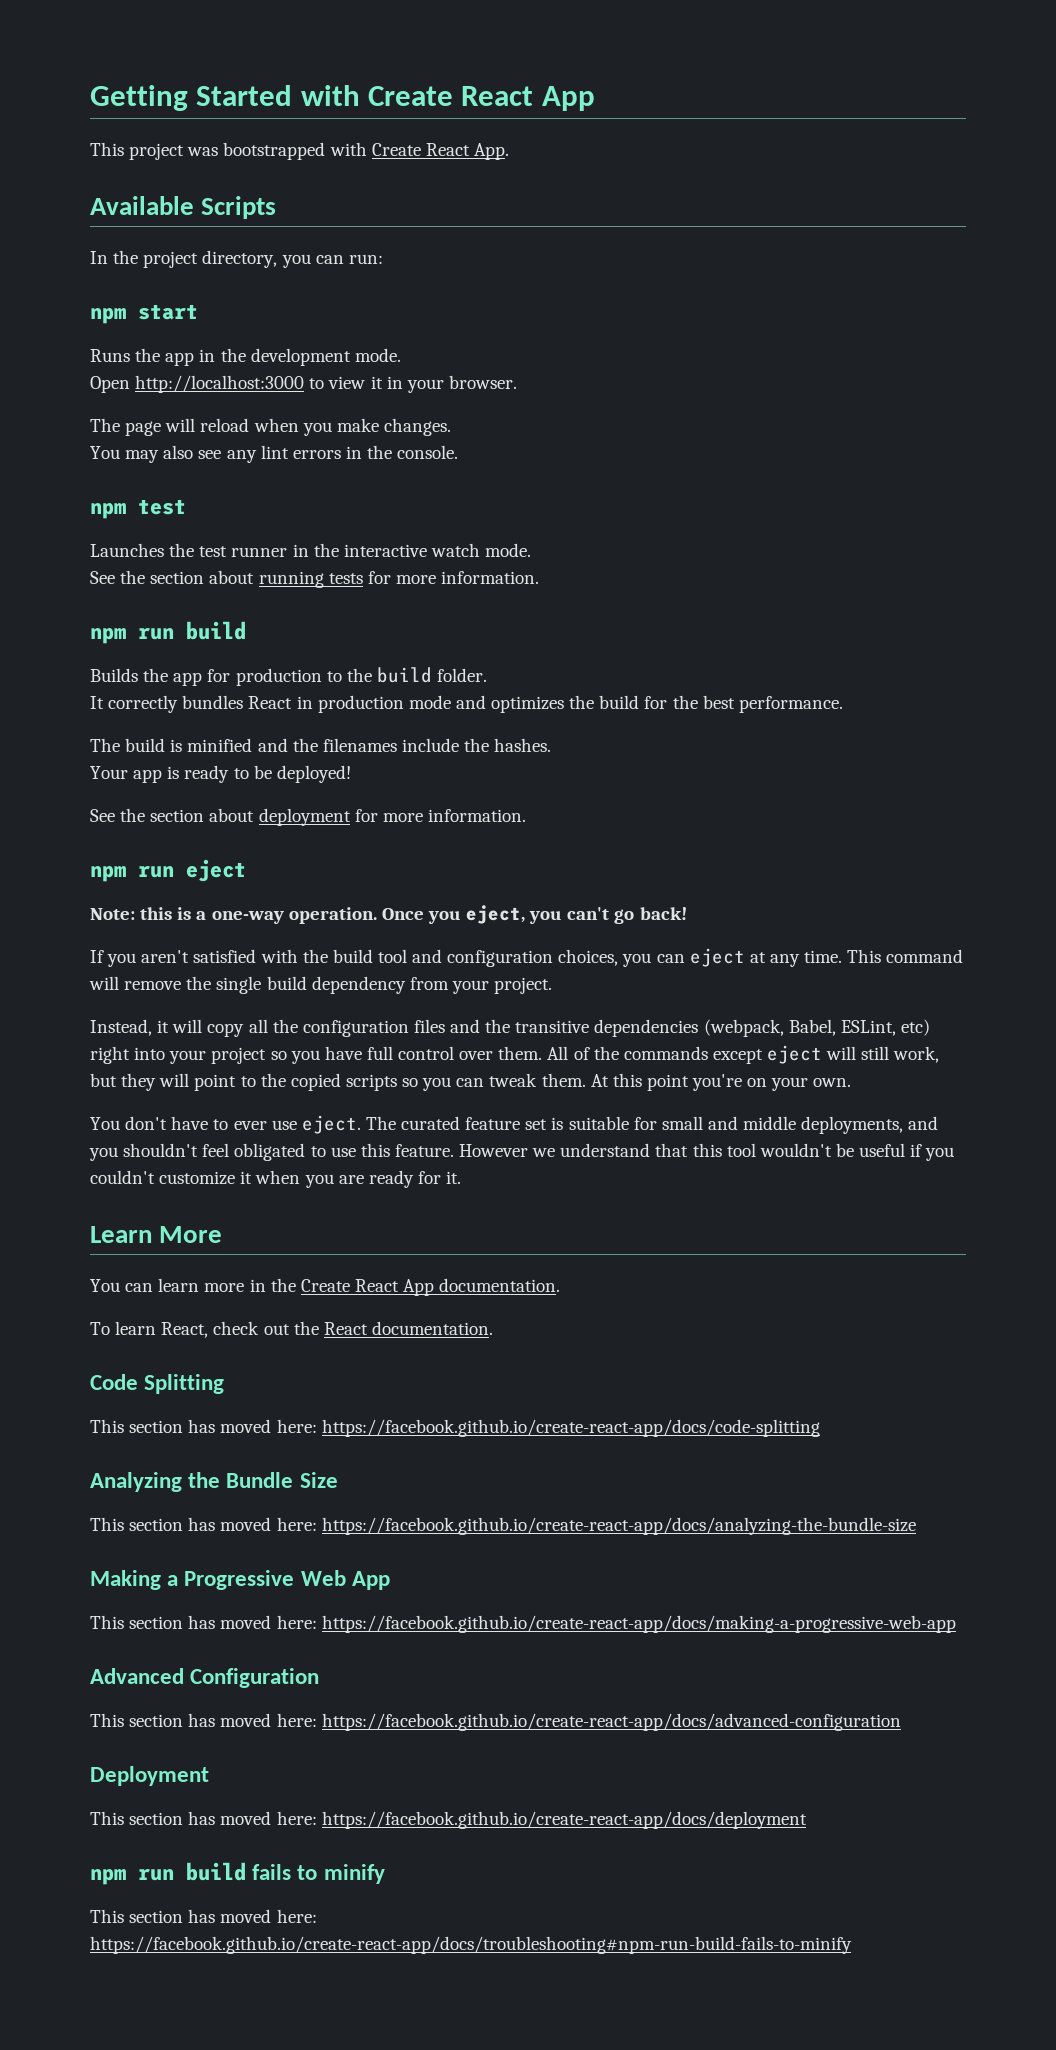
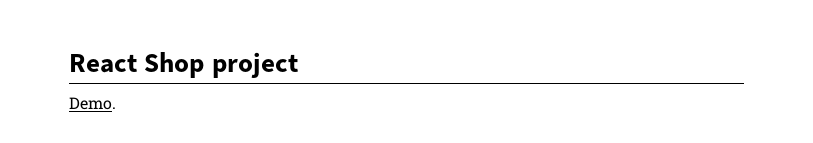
[90,85,595,111] [90,142,509,160] [90,196,277,219] [90,250,383,268] [90,304,198,324] [90,348,401,366] [90,375,517,393] [90,418,451,436] [90,445,459,463] [90,499,186,519] [90,543,532,557] [90,570,540,588] [90,621,246,644] [90,667,488,686] [90,695,843,713] [90,738,552,752] [90,765,351,783] [90,808,526,826] [90,859,246,882] [90,905,687,924] [90,948,964,967] [89,976,553,994] [90,1019,930,1037] [90,1045,940,1064] [90,1073,852,1091] [90,1115,939,1134] [89,1143,955,1161] [90,1170,462,1188] [90,1226,223,1243] [90,1278,561,1296] [90,1321,493,1338] [90,1374,225,1394] [90,1419,820,1437] [90,1472,338,1492] [90,1517,916,1535] [90,1570,390,1590] [90,1615,956,1633] [90,1668,320,1688] [90,1713,901,1731] [90,1766,209,1786] [90,1811,807,1829] [90,1862,385,1885] [90,1909,317,1923] [90,1936,852,1954] Getting Started with Create React App // This project was bootstrapped with Create React App. // Available Scripts // In the project directory, you can run: // npm start // Runs the app in the development mode. // Open http://localhost:3000 to view it in your browser. // The page will reload when you make changes. // You may also see any lint errors in the console. // npm test // Launches the test runner in the interactive watch mode. // See the section about running tests for more information. // npm run build // Builds the app for production to the build folder. // It correctly bundles React in production mode and optimizes the build for the best performance. // The build is minified and the filenames include the hashes. // Your app is ready to be deployed! // See the section about deployment for more information. // npm run eject // Note: this is a one-way operation. Once you eject, you can't go back! // If you aren't satisfied with the build tool and configuration choices, you can eject at any time. This command will remove the single build dependency from your project. // Instead, it will copy all the configuration files and the transitive dependencies (webpack, Babel, ESLint, etc) right into your project so you have full control over them. All of the commands except eject will still work, but they will point to the copied scripts so you can tweak them. At this point you're on your own. // You don't have to ever use eject. The curated feature set is suitable for small and middle deployments, and you shouldn't feel obligated to use this feature. However we understand that this tool wouldn't be useful if you couldn't customize it when you are ready for it. // Learn More // You can learn more in the Create React App documentation. // To learn React, check out the React documentation. // Code Splitting // This section has moved here: https://facebook.github.io/create-react-app/docs/code-splitting // Analyzing the Bundle Size // This section has moved here: https://facebook.github.io/create-react-app/docs/analyzing-the-bundle-size // Making a Progressive Web App // This section has moved here: https://facebook.github.io/create-react-app/docs/making-a-progressive-web-app // Advanced Configuration // This section has moved here: https://facebook.github.io/create-react-app/docs/advanced-configuration // Deployment // This section has moved here: https://facebook.github.io/create-react-app/docs/deployment // npm run build fails to minify // This section has moved here: https://facebook.github.io/create-react-app/docs/troubleshooting#npm-run-build-fails-to-minify -> [69,52,298,78] [69,97,116,110] React Shop project // Demo.

